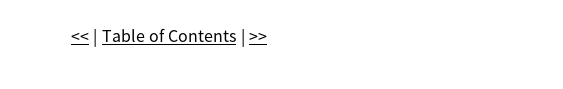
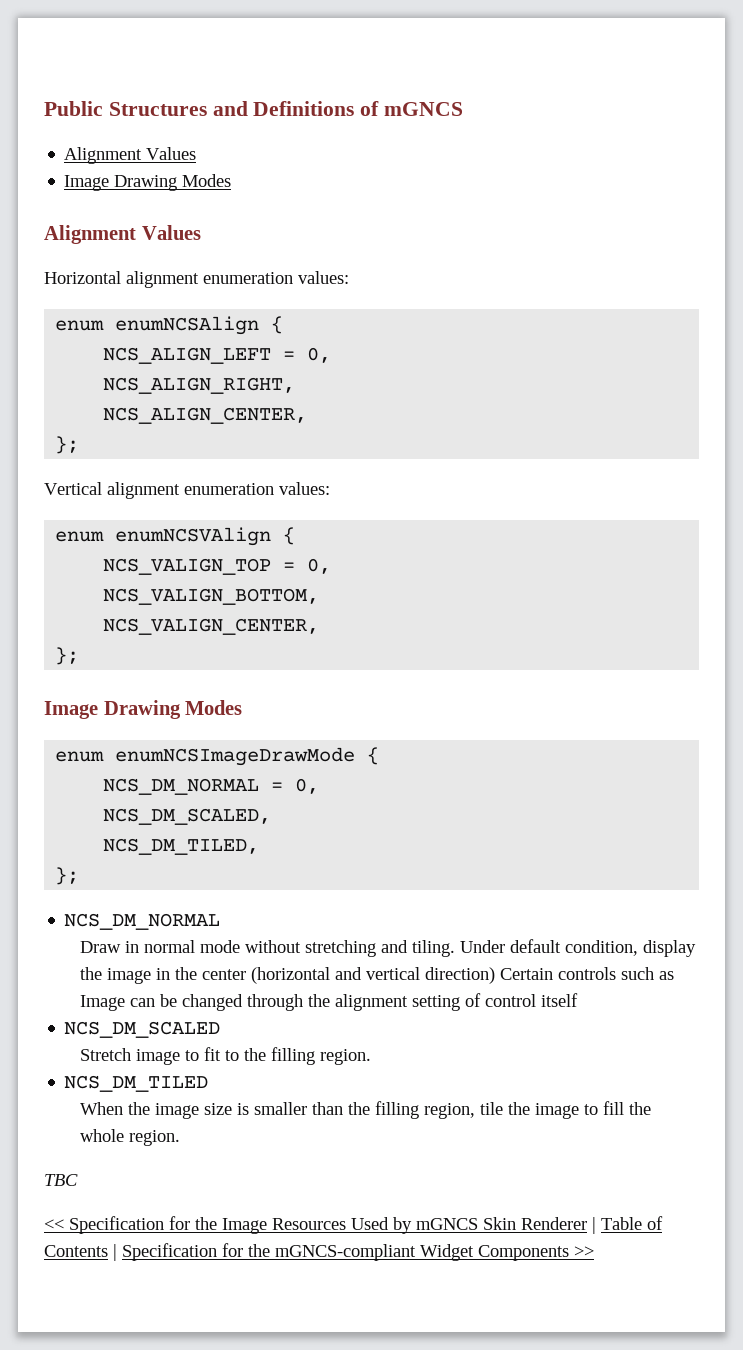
[71,32,89,42] << -> [44,101,464,116] [64,147,197,164] [64,174,232,191] [44,225,201,244] [44,271,349,288] [55,316,284,335] [103,347,332,364] [103,377,296,394] [103,407,308,424] [55,436,80,454] [44,482,330,499] [55,527,296,546] [103,558,332,575] [103,588,320,605] [103,618,320,635] [55,647,80,665] [44,700,243,719] [55,747,380,766] [103,778,320,795] [103,808,272,825] [103,838,260,855] [55,867,80,885] [64,913,221,930] [80,939,697,957] [80,967,675,984] [80,993,579,1011] [64,1021,221,1038] [80,1047,372,1065] [64,1075,209,1092] [80,1101,652,1119] [80,1129,181,1146] [44,1174,78,1186] [44,1216,587,1234] Public Structures and Definitions of mGNCS // Alignment Values // Image Drawing Modes // Alignment Values // Horizontal alignment enumeration values: // enum enumNCSAlign { // NCS_ALIGN_LEFT = 0, // NCS_ALIGN_RIGHT, // NCS_ALIGN_CENTER, // }; // Vertical alignment enumeration values: // enum enumNCSVAlign { // NCS_VALIGN_TOP = 0, // NCS_VALIGN_BOTTOM, // NCS_VALIGN_CENTER, // }; // Image Drawing Modes // enum enumNCSImageDrawMode { // NCS_DM_NORMAL = 0, // NCS_DM_SCALED, // NCS_DM_TILED, // }; // NCS_DM_NORMAL // Draw in normal mode without stretching and tiling. Under default condition, display the image in the center (horizontal and vertical direction) Certain controls such as Image can be changed through the alignment setting of control itself // NCS_DM_SCALED // Stretch image to fit to the filling region. // NCS_DM_TILED // When the image size is smaller than the filling region, tile the image to fill the whole region. // TBC // << Specification for the Image Resources Used by mGNCS Skin Renderer
(245, 38) none -> [122,1243,569,1261] Specification for the mGNCS-compliant Widget Components

